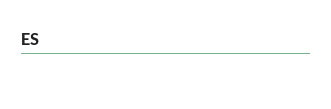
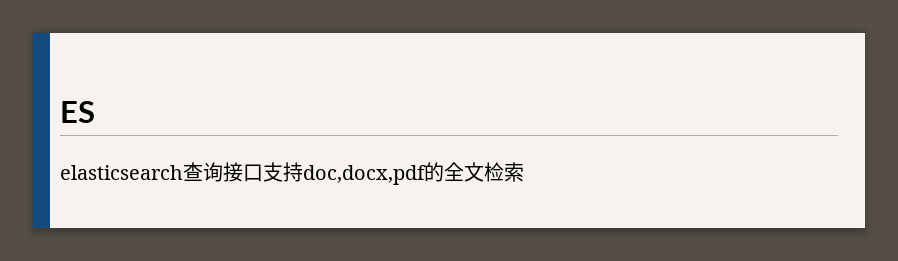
(39, 39) none -> [60,162,524,185] // elasticsearch查询接口支持doc,docx,pdf的全文检索

